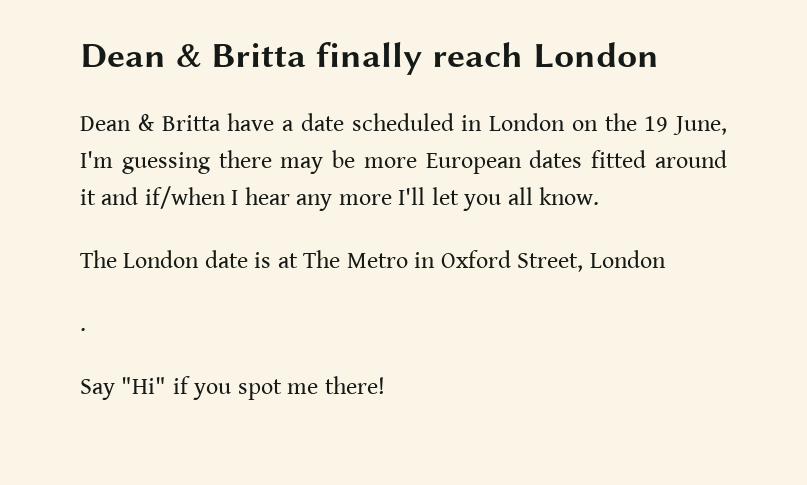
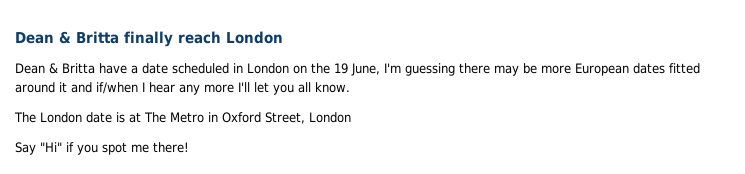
[80,328,86,331] // . -> (351, 117) none

